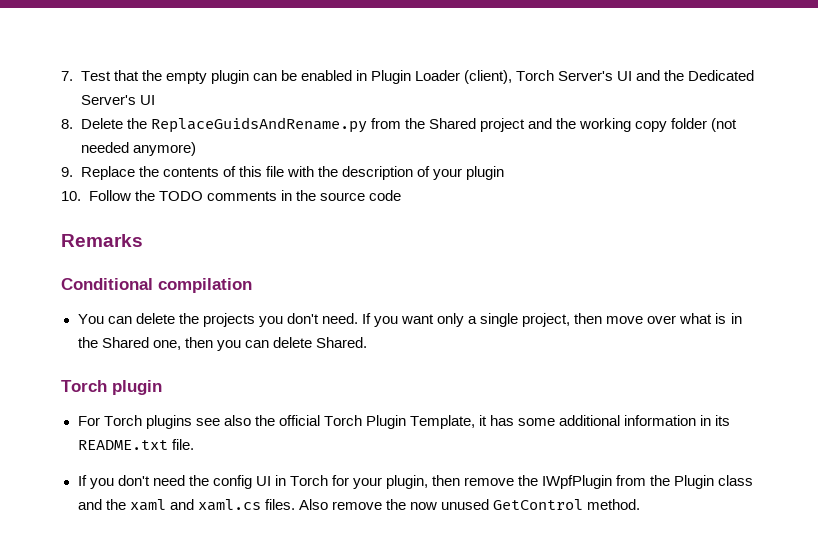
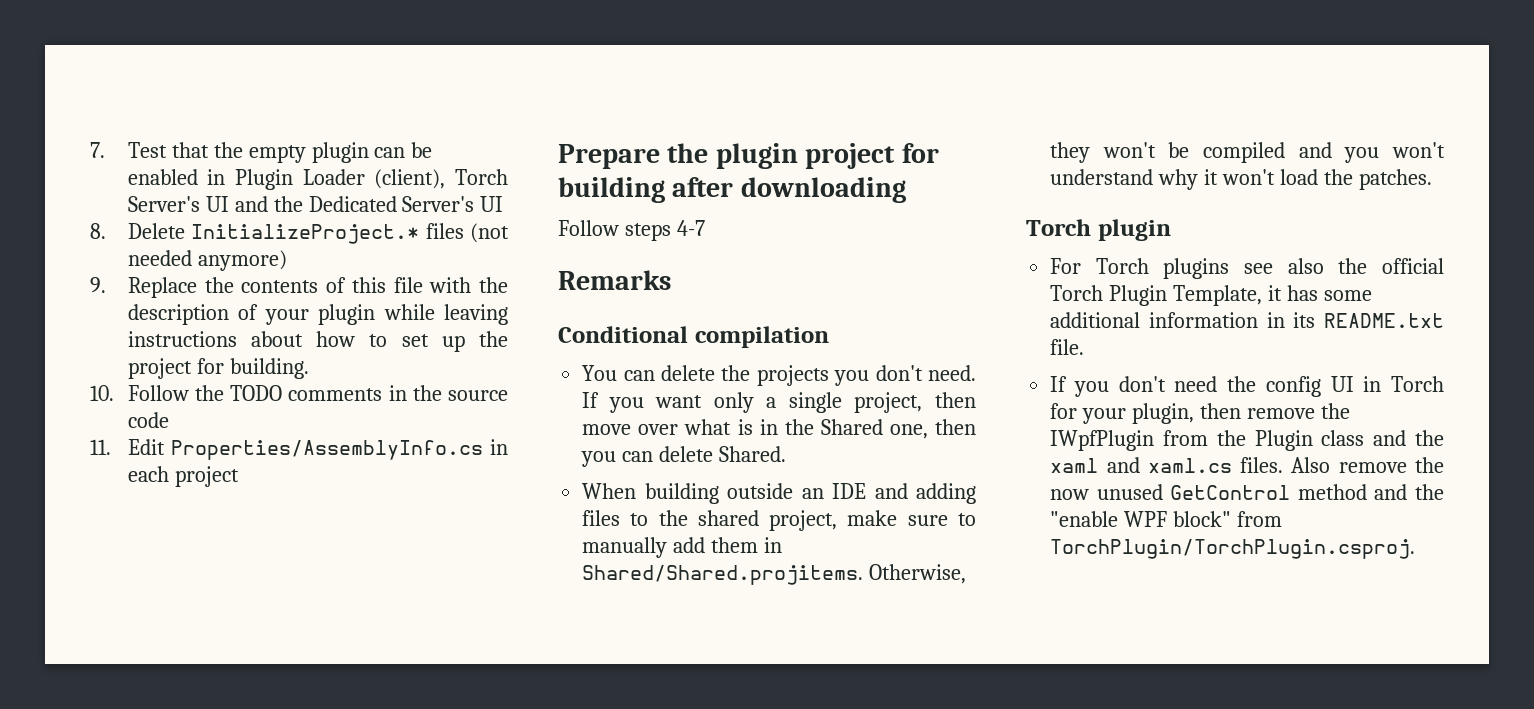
[126,117,708,133] the ReplaceGuidsAndRename.py from the Shared project and the working copy folder -> [191,223,464,244] InitializeProject.* files
(505, 173) none -> [383,304,508,325] [127,331,508,352] [127,358,309,379] while leaving instructions about how to set up the project for building.
(401, 195) none -> [90,439,508,460] [127,466,239,487] [558,143,939,169] [558,177,906,203] [558,220,705,241] // 11. Edit Properties/AssemblyInfo.cs in each project // Prepare the plugin project for building after downloading // Follow steps 4-7
(367, 342) none -> [582,483,977,504] [582,510,976,531] [582,537,783,558] [582,564,967,585] [1050,142,1445,163] [1050,169,1432,190] // When building outside an IDE and adding files to the shared project, make sure to manually add them in Shared/Shared.projitems. Otherwise, they won't be compiled and you won't understand why it won't load the patches.
[587,499,641,510] method. -> [1297,484,1444,500] [1050,511,1283,527] [1050,539,1416,559] method and the "enable WPF block" from TorchPlugin/TorchPlugin.csproj.

